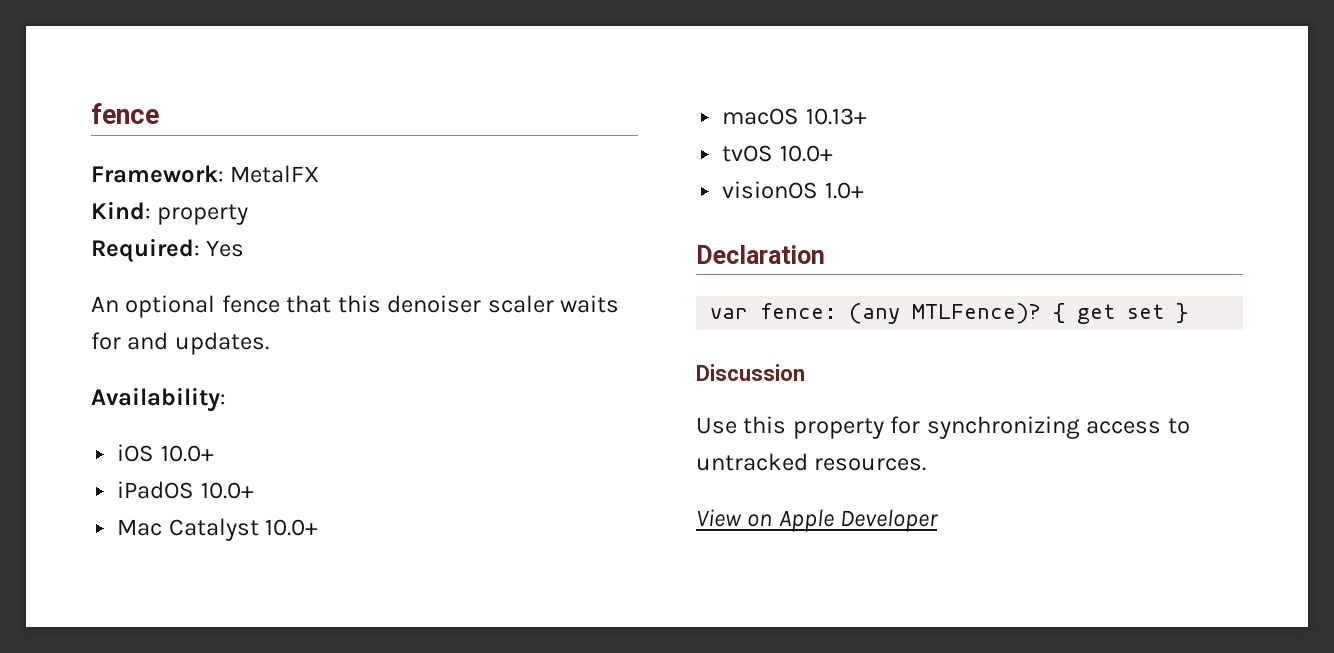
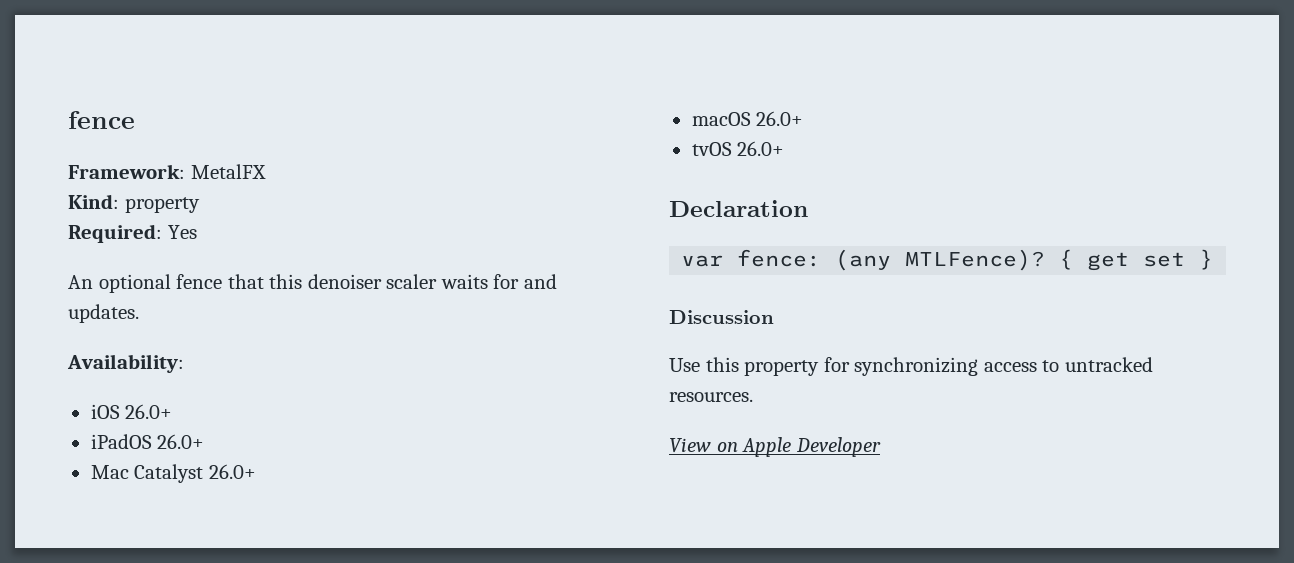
[160,445,214,462] 10.0+ -> [125,404,173,419] 26.0+
[200,482,254,499] 10.0+ -> [157,434,205,449] 26.0+
[265,519,319,536] 10.0+ -> [208,464,256,479] 26.0+
[805,108,867,125] 10.13+ -> [756,111,804,126] 26.0+
[779,145,833,162] [722,181,864,199] 10.0+ // visionOS 1.0+ -> [737,141,785,156] 26.0+

